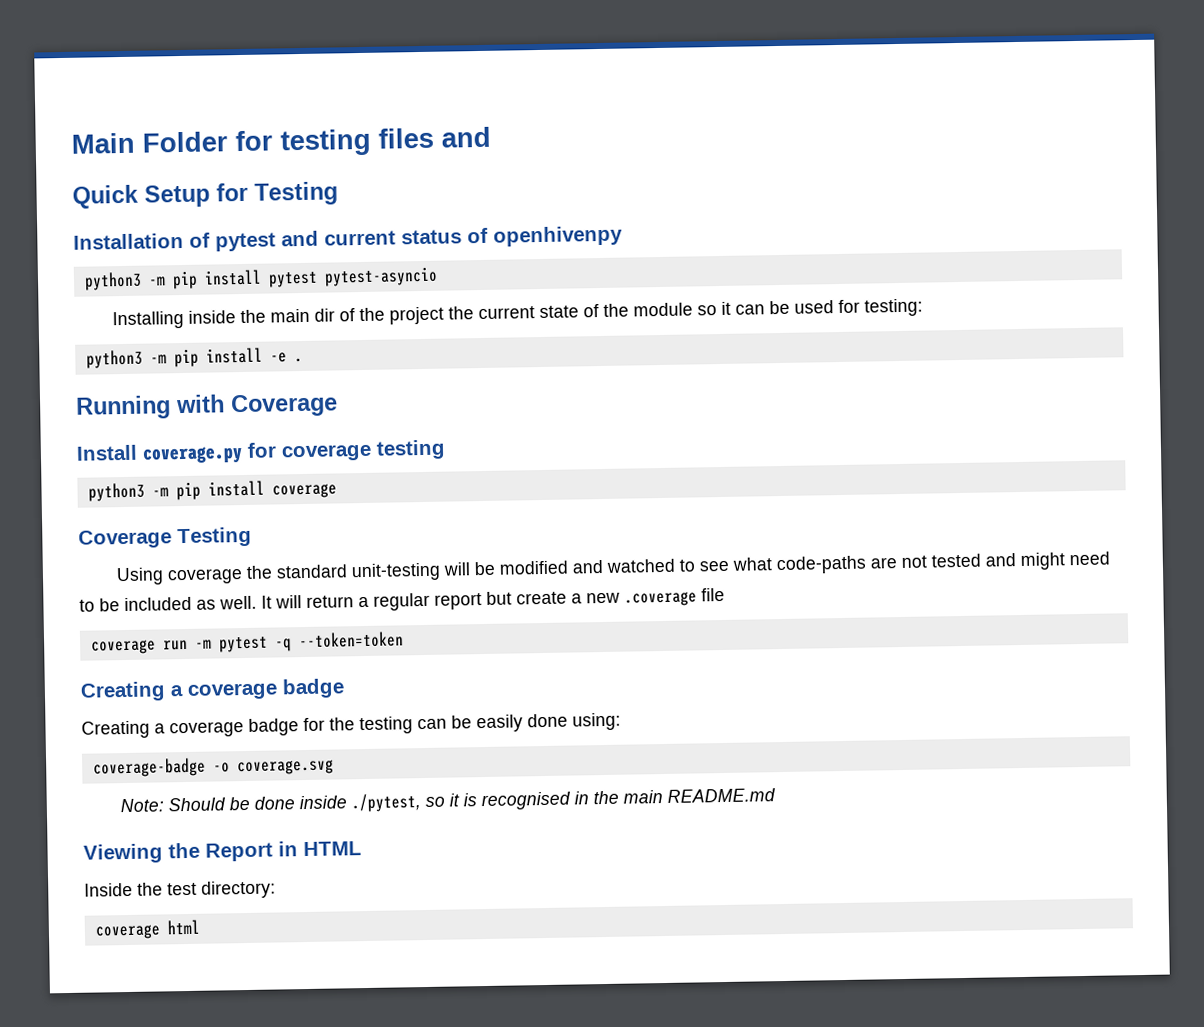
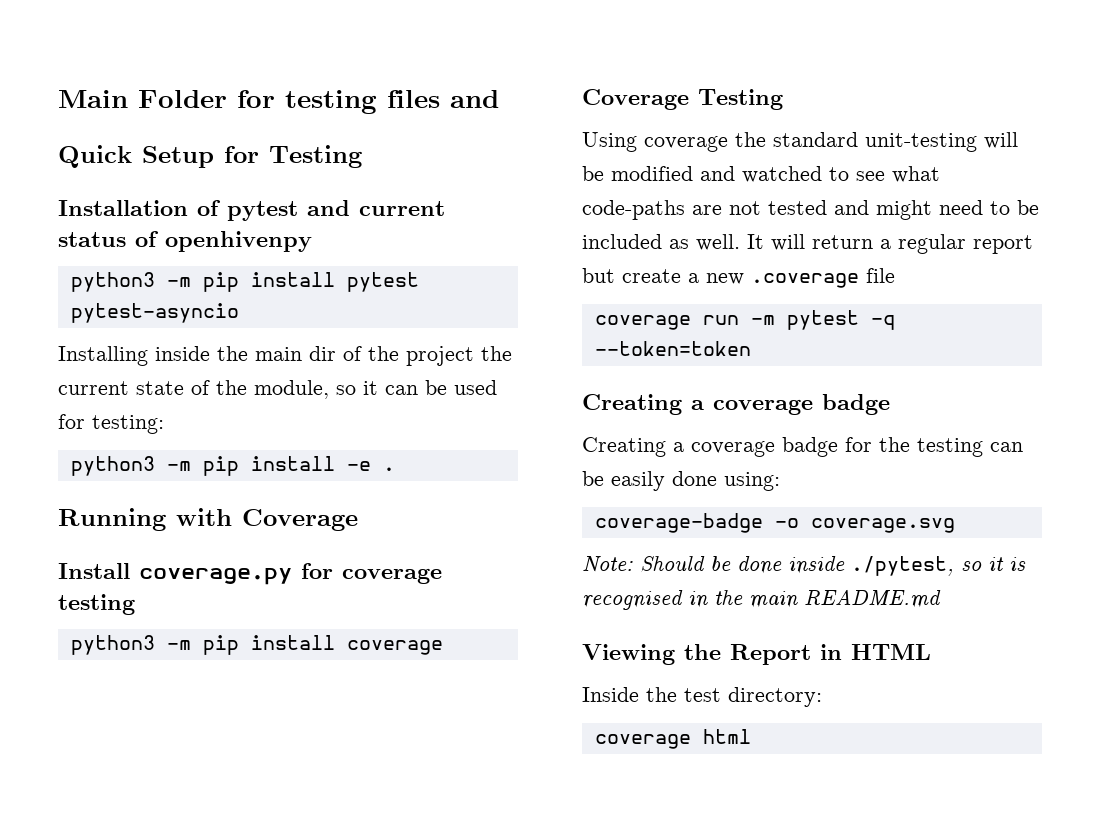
[632,302,693,317] module -> [254,380,329,399] module,

